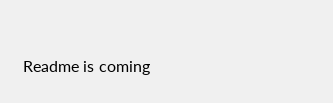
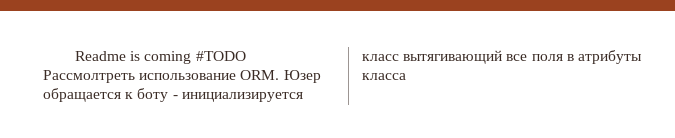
(150, 68) none -> [195,51,246,61] [43,70,321,83] [43,88,303,102] [362,50,642,64] [362,73,406,80] #TODO Рассмолтреть использование ORM. Юзер обращается к боту - инициализируется класс вытягивающий все поля в атрибуты класса

